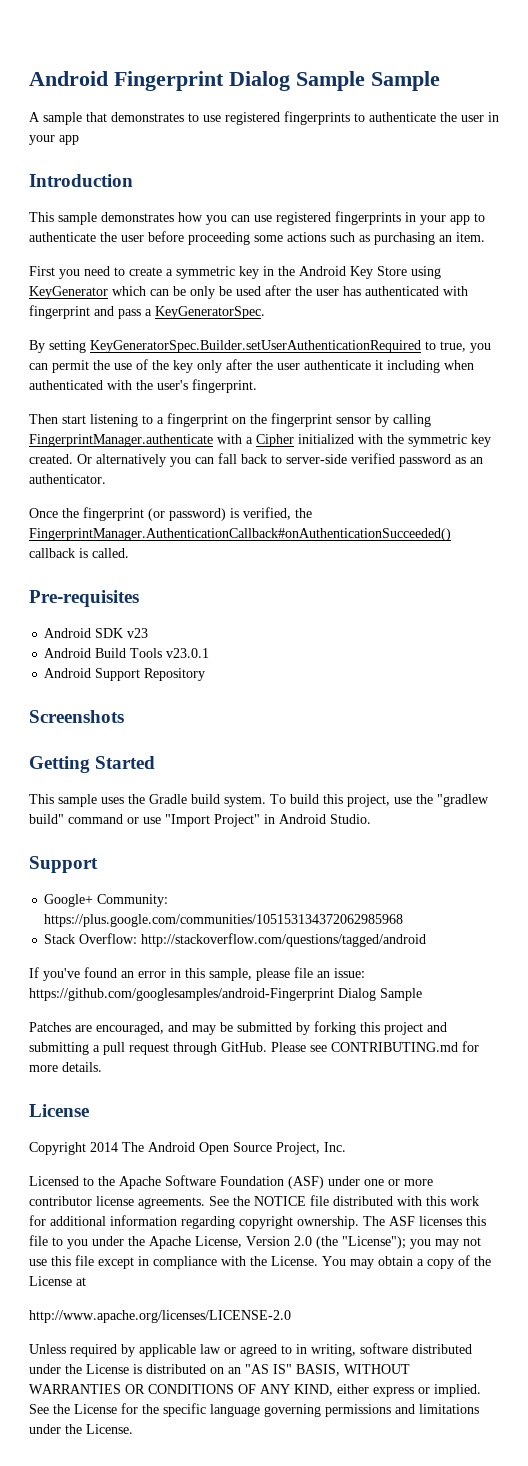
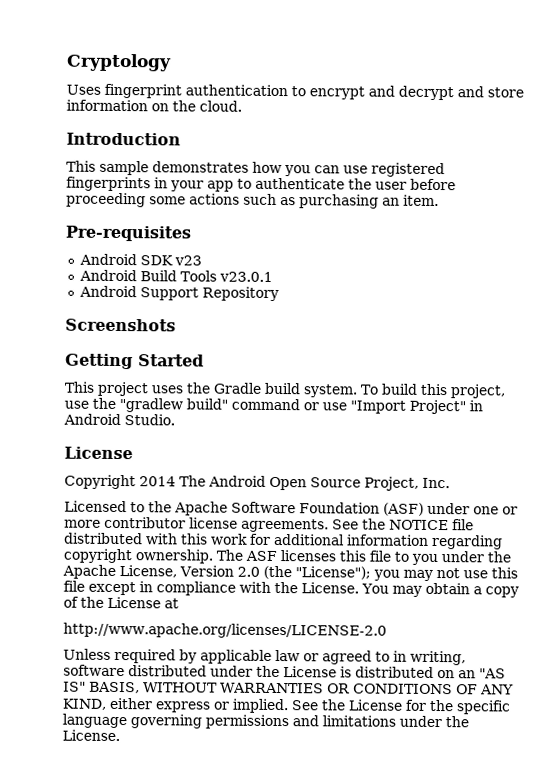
[29,71,440,91] [29,111,499,125] [29,135,79,145] Android Fingerprint Dialog Sample Sample // A sample that demonstrates to use registered fingerprints to authenticate the user in your app -> [66,53,172,72] [66,83,524,101] [66,99,242,112] Cryptology // Uses fingerprint authentication to encrypt and decrypt and store information on the cloud.
[29,266,441,279] [29,285,468,299] [29,305,265,319] [29,340,491,353] [29,359,474,373] [29,379,257,393] [29,413,431,427] [29,434,491,447] [29,453,483,467] [29,474,106,484] [29,507,312,521] [29,528,451,541] [29,548,129,558] // First you need to create a symmetric key in the Android Key Store using KeyGenerator which can be only be used after the user has authenticated with fingerprint and pass a KeyGeneratorSpec. // By setting KeyGeneratorSpec.Builder.setUserAuthenticationRequired to true, you can permit the use of the key only after the user authenticate it including when authenticated with the user's fingerprint. // Then start listening to a fingerprint on the fingerprint sensor by calling FingerprintManager.authenticate with a Cipher initialized with the symmetric key created. Or alternatively you can fall back to server-side verified password as an authenticator. // Once the fingerprint (or password) is verified, the FingerprintManager.AuthenticationCallback#onAuthenticationSucceeded() callback is called. -> (439, 200) none
[58,794,97,807] sample -> [97,381,149,397] project
[29,856,98,873] [44,894,169,907] [44,914,404,927] [44,933,427,947] [29,967,365,981] [29,988,422,1001] [29,1021,447,1035] [29,1041,479,1055] [29,1062,102,1072] // Support // Google+ Community: https://plus.google.com/communities/105153134372062985968 // Stack Overflow: http://stackoverflow.com/questions/tagged/android // If you've found an error in this sample, please file an issue: https://github.com/googlesamples/android-Fingerprint Dialog Sample // Patches are encouraged, and may be submitted by forking this project and submitting a pull request through GitHub. Please see CONTRIBUTING.md for more details. -> (175, 420) none

